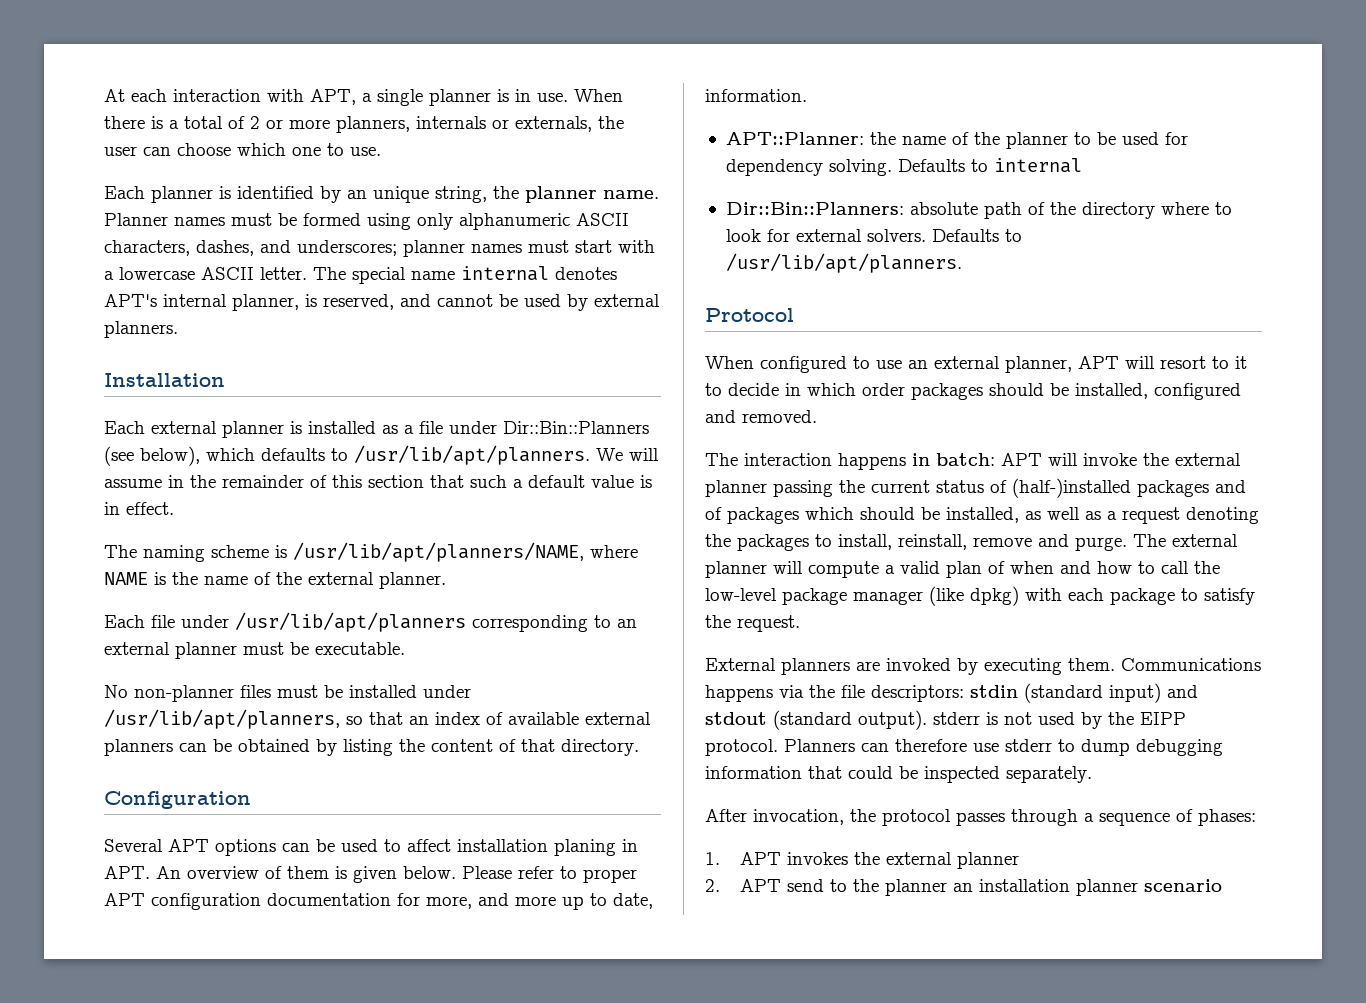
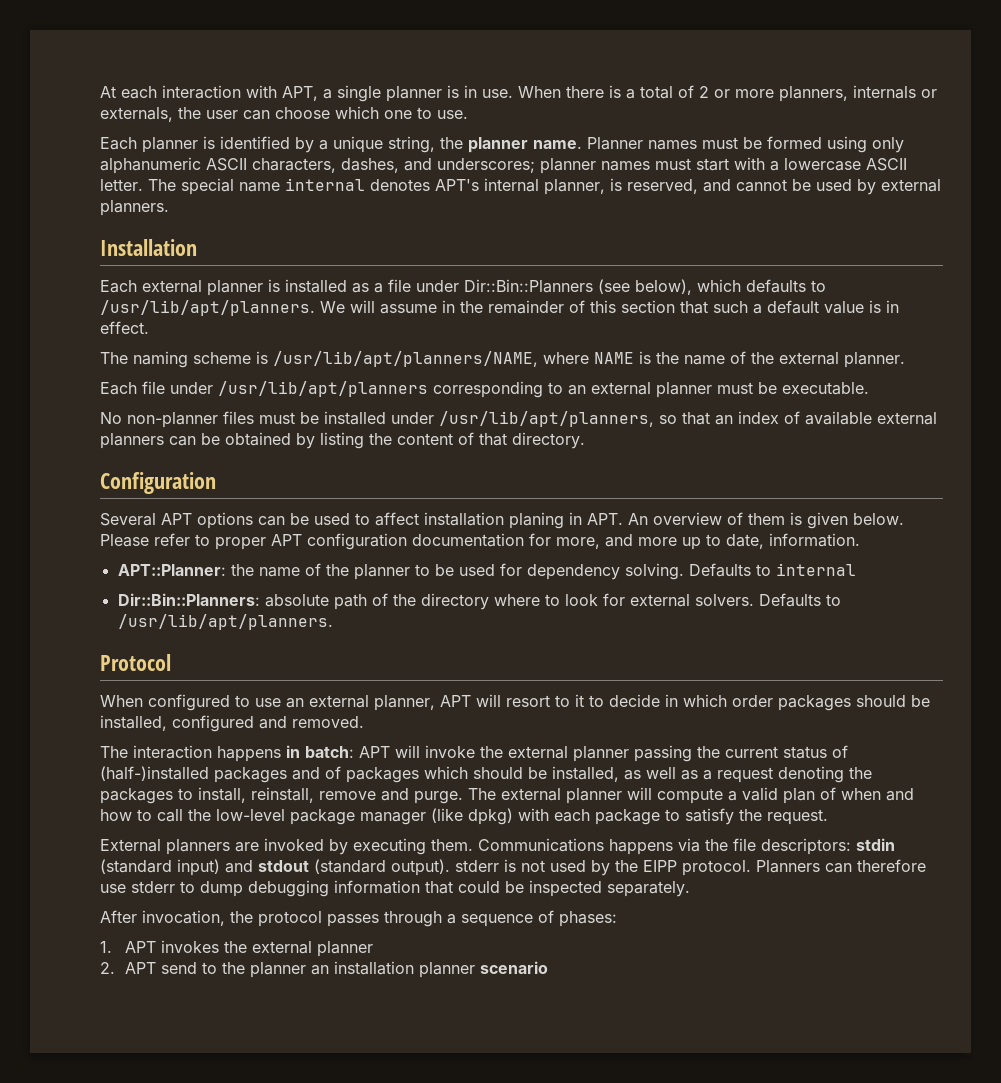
[347,190,367,199] an -> [319,140,328,150] a

